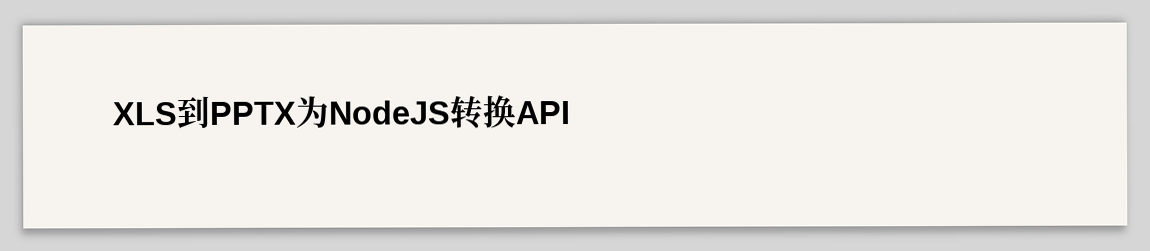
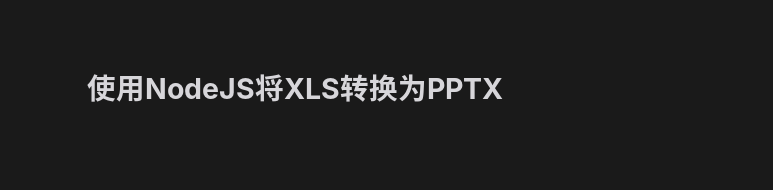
[112,95,570,130] XLS到PPTX为NodeJS转换API -> [87,74,503,102] 使用NodeJS将XLS转换为PPTX

